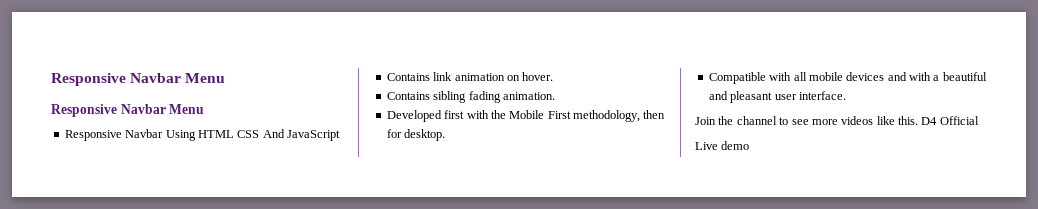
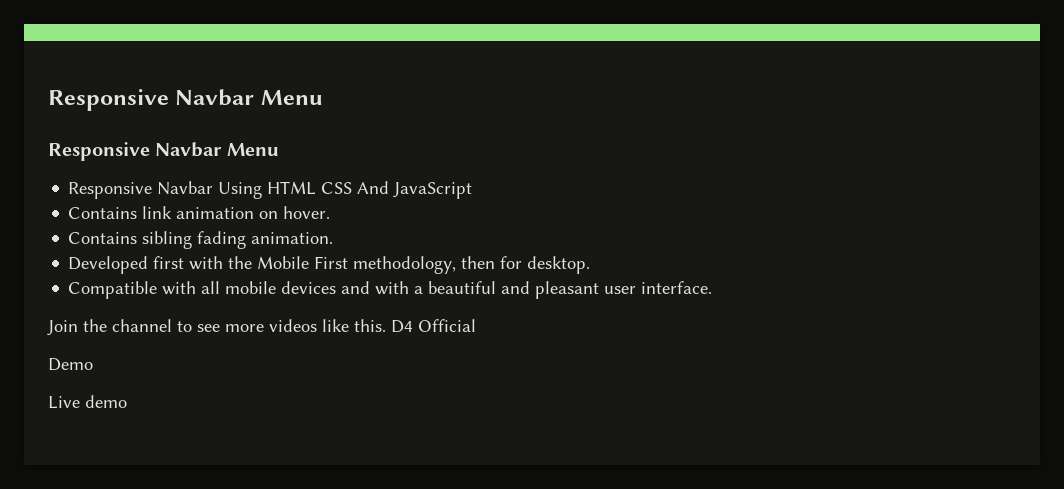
(979, 120) none -> [48,358,93,371] // Demo

